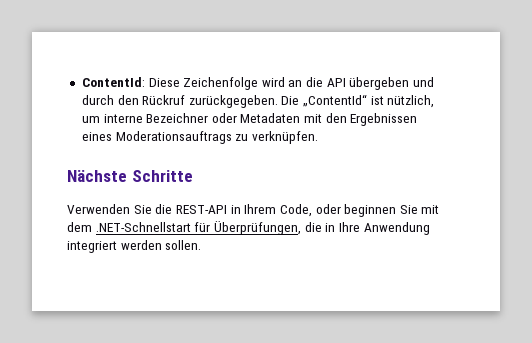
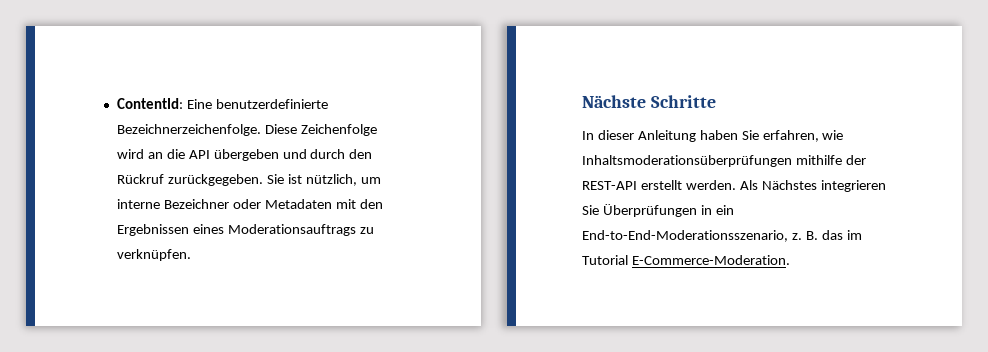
(145, 82) none -> [186,99,328,109] [116,124,261,136] Eine benutzerdefinierte Bezeichnerzeichenfolge.
[281,94,368,107] Die „ContentId“ -> [266,174,284,184] Sie
[67,204,440,217] [67,221,430,235] [67,240,202,253] Verwenden Sie die REST-API in Ihrem Code, oder beginnen Sie mit dem .NET-Schnellstart für Überprüfungen, die in Ihre Anwendung integriert werden sollen. -> [582,130,844,142] [582,155,866,167] [582,180,886,192] [582,204,734,217] [582,230,862,242] [582,255,790,265] In dieser Anleitung haben Sie erfahren, wie Inhaltsmoderationsüberprüfungen mithilfe der REST-API erstellt werden. Als Nächstes integrieren Sie Überprüfungen in ein End-to-End-Moderationsszenario, z. B. das im Tutorial E-Commerce-Moderation.

